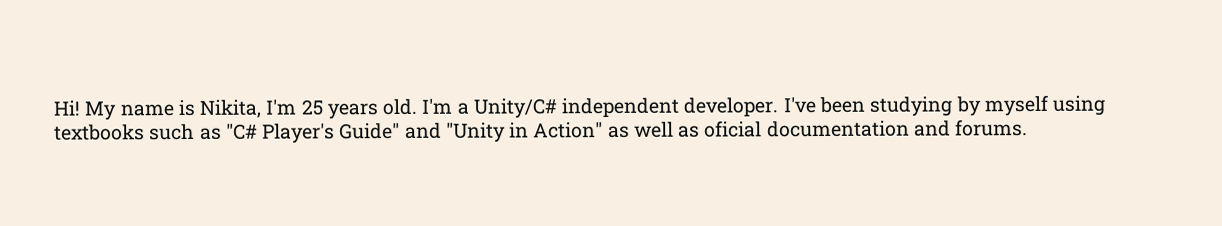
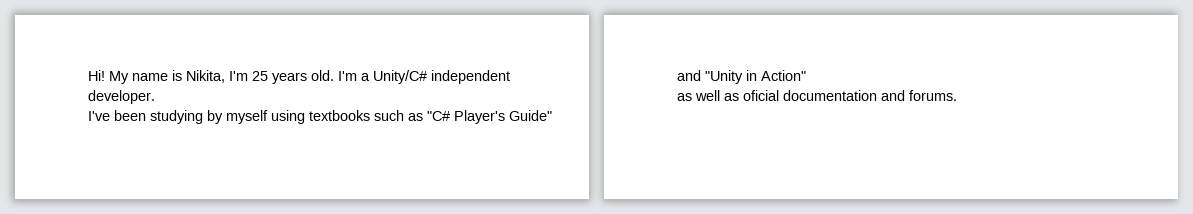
(780, 107) none -> (155, 97) //
(604, 130) none -> (806, 75) //

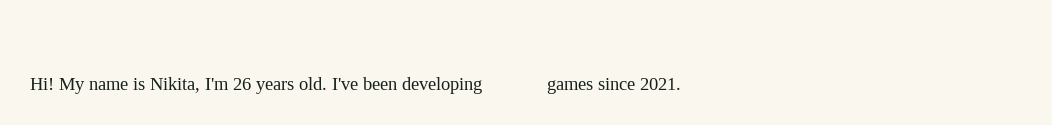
[252,71,268,81] 25 -> [233,78,251,90] 26
[338,70,510,84] [88,90,155,104] [88,110,552,124] [677,70,806,84] [677,90,957,101] I'm a Unity/C# independent developer. // I've been studying by myself using textbooks such as "C# Player's Guide" and "Unity in Action" // as well as oficial documentation and forums. -> [332,77,681,94] I've been developing games since 2021.

